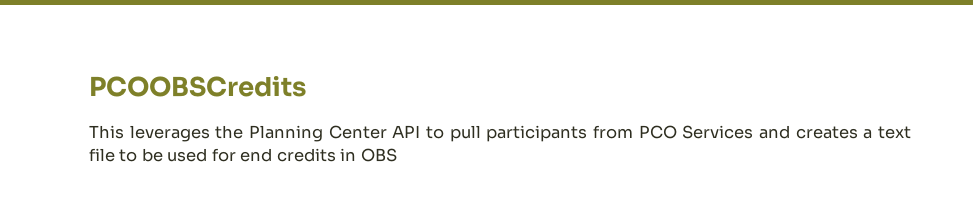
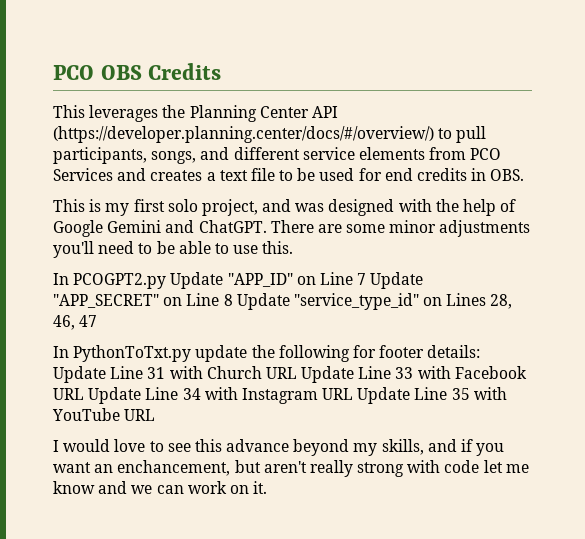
[89,76,306,97] PCOOBSCredits -> [53,63,222,80] PCO OBS Credits
(421, 131) none -> [53,126,434,143] (https://developer.planning.center/docs/#/overview/)
[486,125,588,142] participants -> [53,147,425,164] participants, songs, and different service elements
[360,148,397,162] OBS -> [490,169,525,181] [53,199,517,216] [53,220,531,237] [53,241,294,258] [53,272,424,289] [53,293,513,310] [53,315,98,330] [53,345,481,362] [53,366,527,383] [53,387,507,404] [52,408,156,421] [53,439,505,456] [53,460,529,477] [53,481,268,494] OBS. // This is my first solo project, and was designed with the help of Google Gemini and ChatGPT. There are some minor adjustments you'll need to be able to use this. // In PCOGPT2.py Update "APP_ID" on Line 7 Update "APP_SECRET" on Line 8 Update "service_type_id" on Lines 28, 46, 47 // In PythonToTxt.py update the following for footer details: Update Line 31 with Church URL Update Line 33 with Facebook URL Update Line 34 with Instagram URL Update Line 35 with YouTube URL // I would love to see this advance beyond my skills, and if you want an enchancement, but aren't really strong with code let me know and we can work on it.

